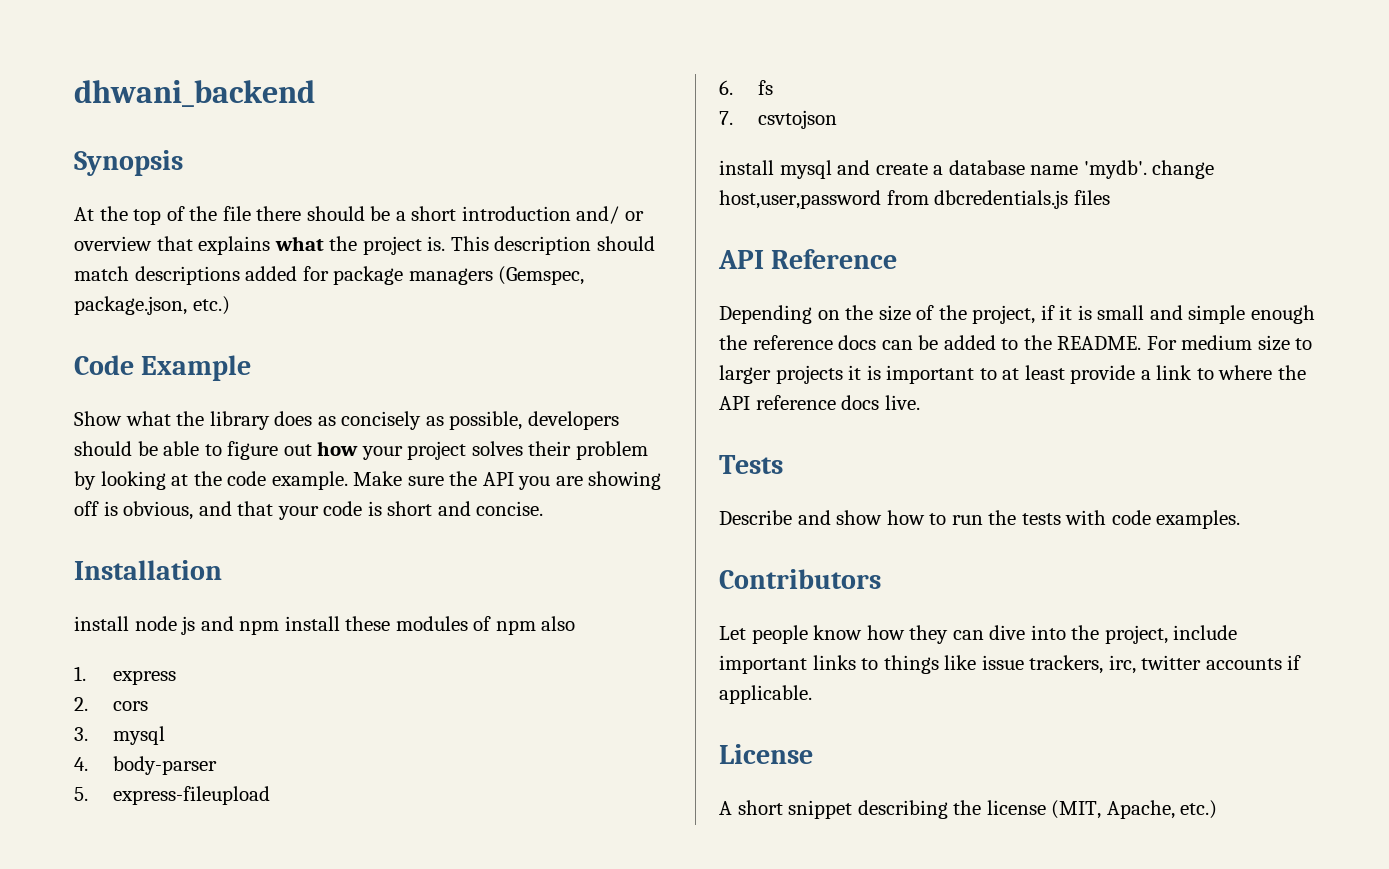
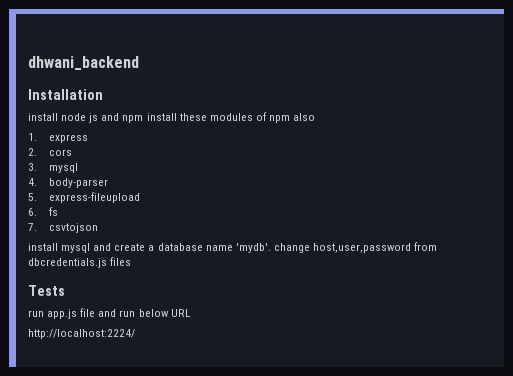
[74,150,183,176] [74,206,644,225] [74,236,655,255] [74,266,585,285] [74,296,230,315] [74,355,252,381] [74,411,619,430] [74,441,648,460] [74,471,662,490] [74,501,544,520] // Synopsis // At the top of the file there should be a short introduction and/ or overview that explains what the project is. This description should match descriptions added for package managers (Gemspec, package.json, etc.) // Code Example // Show what the library does as concisely as possible, developers should be able to figure out how your project solves their problem by looking at the code example. Make sure the API you are showing off is obvious, and that your code is short and concise. -> (139, 63) none
[718,249,898,269] [719,305,1315,324] [719,335,1313,351] [719,365,1306,384] [719,395,920,410] [719,455,783,474] [719,510,1241,529] [719,569,881,589] [719,625,1238,644] [719,655,1302,674] [719,685,812,704] [719,744,813,764] [719,800,1218,819] API Reference // Depending on the size of the project, if it is small and simple enough the reference docs can be added to the README. For medium size to larger projects it is important to at least provide a link to where the API reference docs live. // Tests // Describe and show how to run the tests with code examples. // Contributors // Let people know how they can dive into the project, include important links to things like issue trackers, irc, twitter accounts if applicable. // License // A short snippet describing the license (MIT, Apache, etc.) -> [28,285,65,296] [28,308,191,319] [28,329,135,339] Tests // run app.js file and run below URL // http://localhost:2224/

